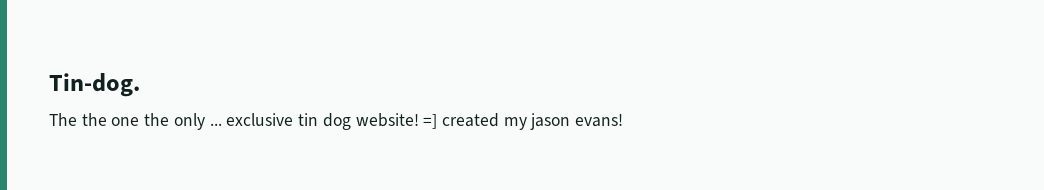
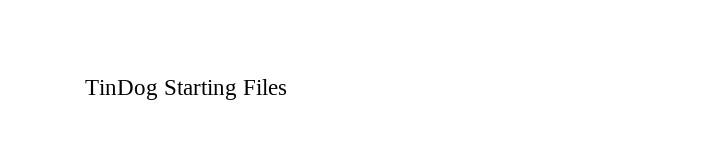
[49,73,140,97] [49,113,624,130] Tin-dog. // The the one the only ... exclusive tin dog website! =] created my jason evans! -> [85,79,288,100] TinDog Starting Files

